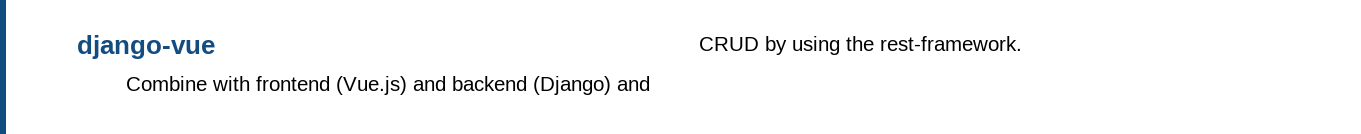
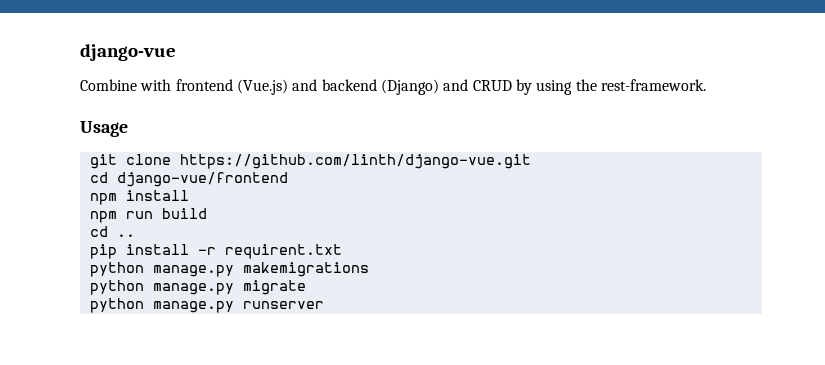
(1022, 43) none -> [80,121,128,137] [89,154,531,169] [89,172,288,187] [89,190,189,205] [89,208,207,223] [89,226,135,237] [89,244,342,259] [89,262,369,277] [89,280,306,295] [89,298,324,313] // Usage // git clone https://github.com/linth/django-vue.git // cd django-vue/frontend // npm install // npm run build // cd .. // pip install -r requirent.txt // python manage.py makemigrations // python manage.py migrate // python manage.py runserver

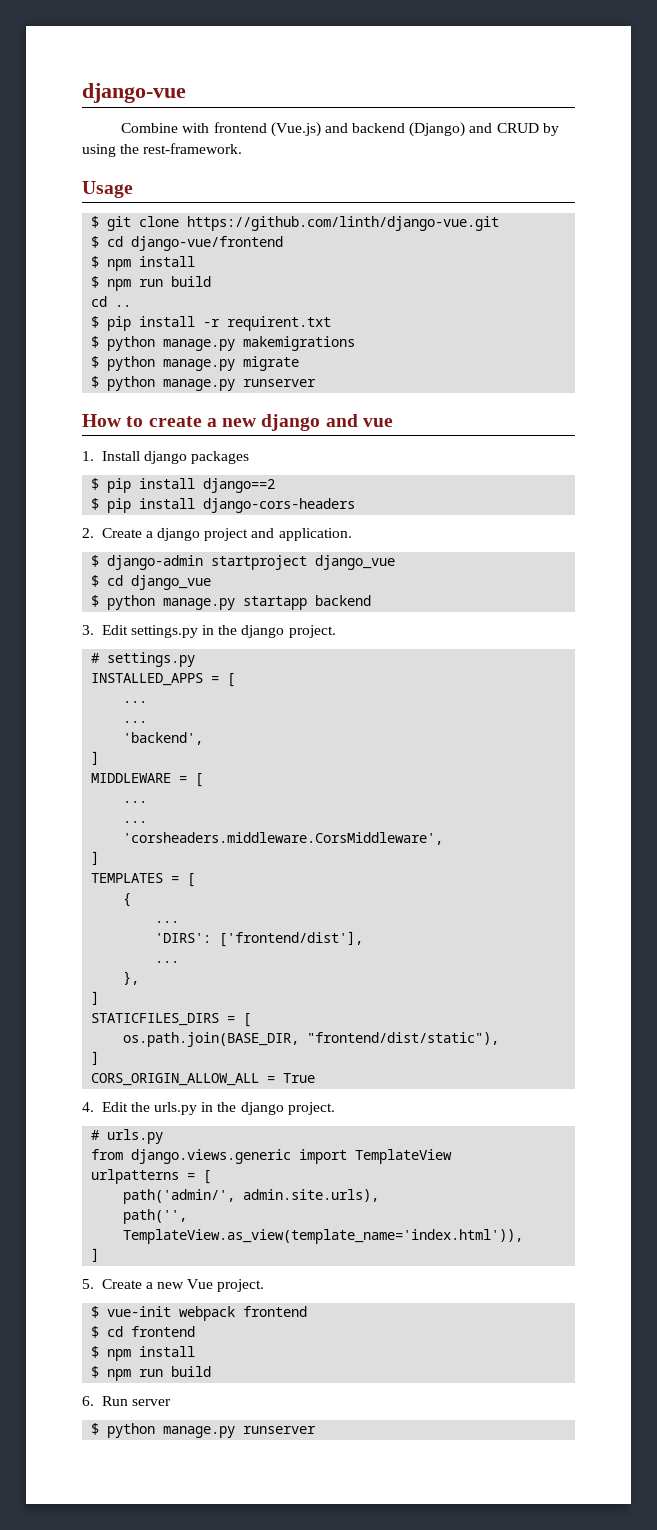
(128, 129) none -> [91,216,100,228] $
(531, 161) none -> [91,236,100,248] $
[89,190,189,205] npm install // -> [91,256,196,271] [91,276,100,288] $ npm install // $
(135, 235) none -> [91,316,100,328] $
(342, 251) none -> [91,336,100,348] $
(369, 269) none -> [91,356,100,368] $
[89,298,324,313] python manage.py runserver -> [91,376,317,391] [82,414,393,431] [82,451,250,464] [91,478,276,493] [91,498,356,513] [82,528,352,541] [91,555,396,570] [91,575,212,590] [91,595,372,610] [82,625,336,638] [91,652,196,667] [91,673,236,687] [123,701,148,703] [123,721,148,723] [123,732,204,745] [91,751,100,765] [91,773,204,787] [123,801,148,803] [123,821,148,823] [123,832,444,845] [91,851,100,865] [91,873,196,887] [123,893,132,907] [155,921,180,923] [155,931,364,947] [155,961,180,963] [123,971,140,985] [91,991,100,1005] [91,1013,252,1027] [123,1032,500,1047] [91,1051,100,1065] [91,1073,316,1086] [82,1102,335,1115] [91,1129,164,1144] [91,1149,453,1164] [91,1169,212,1184] [123,1189,380,1204] [123,1209,188,1224] [123,1229,524,1244] [91,1248,100,1262] [82,1279,265,1292] [91,1306,308,1321] [91,1326,196,1338] [91,1346,196,1361] [91,1366,212,1381] [82,1396,171,1406] [91,1423,317,1438] $ python manage.py runserver // How to create a new django and vue // 1. Install django packages // $ pip install django==2 // $ pip install django-cors-headers // 2. Create a django project and application. // $ django-admin startproject django_vue // $ cd django_vue // $ python manage.py startapp backend // 3. Edit settings.py in the django project. // # settings.py // INSTALLED_APPS = [ // ... // ... // 'backend', // ] // MIDDLEWARE = [ // ... // ... // 'corsheaders.middleware.CorsMiddleware', // ] // TEMPLATES = [ // { // ... // 'DIRS': ['frontend/dist'], // ... // }, // ] // STATICFILES_DIRS = [ // os.path.join(BASE_DIR, "frontend/dist/static"), // ] // CORS_ORIGIN_ALLOW_ALL = True // 4. Edit the urls.py in the django project. // # urls.py // from django.views.generic import TemplateView // urlpatterns = [ // path('admin/', admin.site.urls), // path('', TemplateView.as_view(template_name='index.html')), // ] // 5. Create a new Vue project. // $ vue-init webpack frontend // $ cd frontend // $ npm install // $ npm run build // 6. Run server // $ python manage.py runserver

